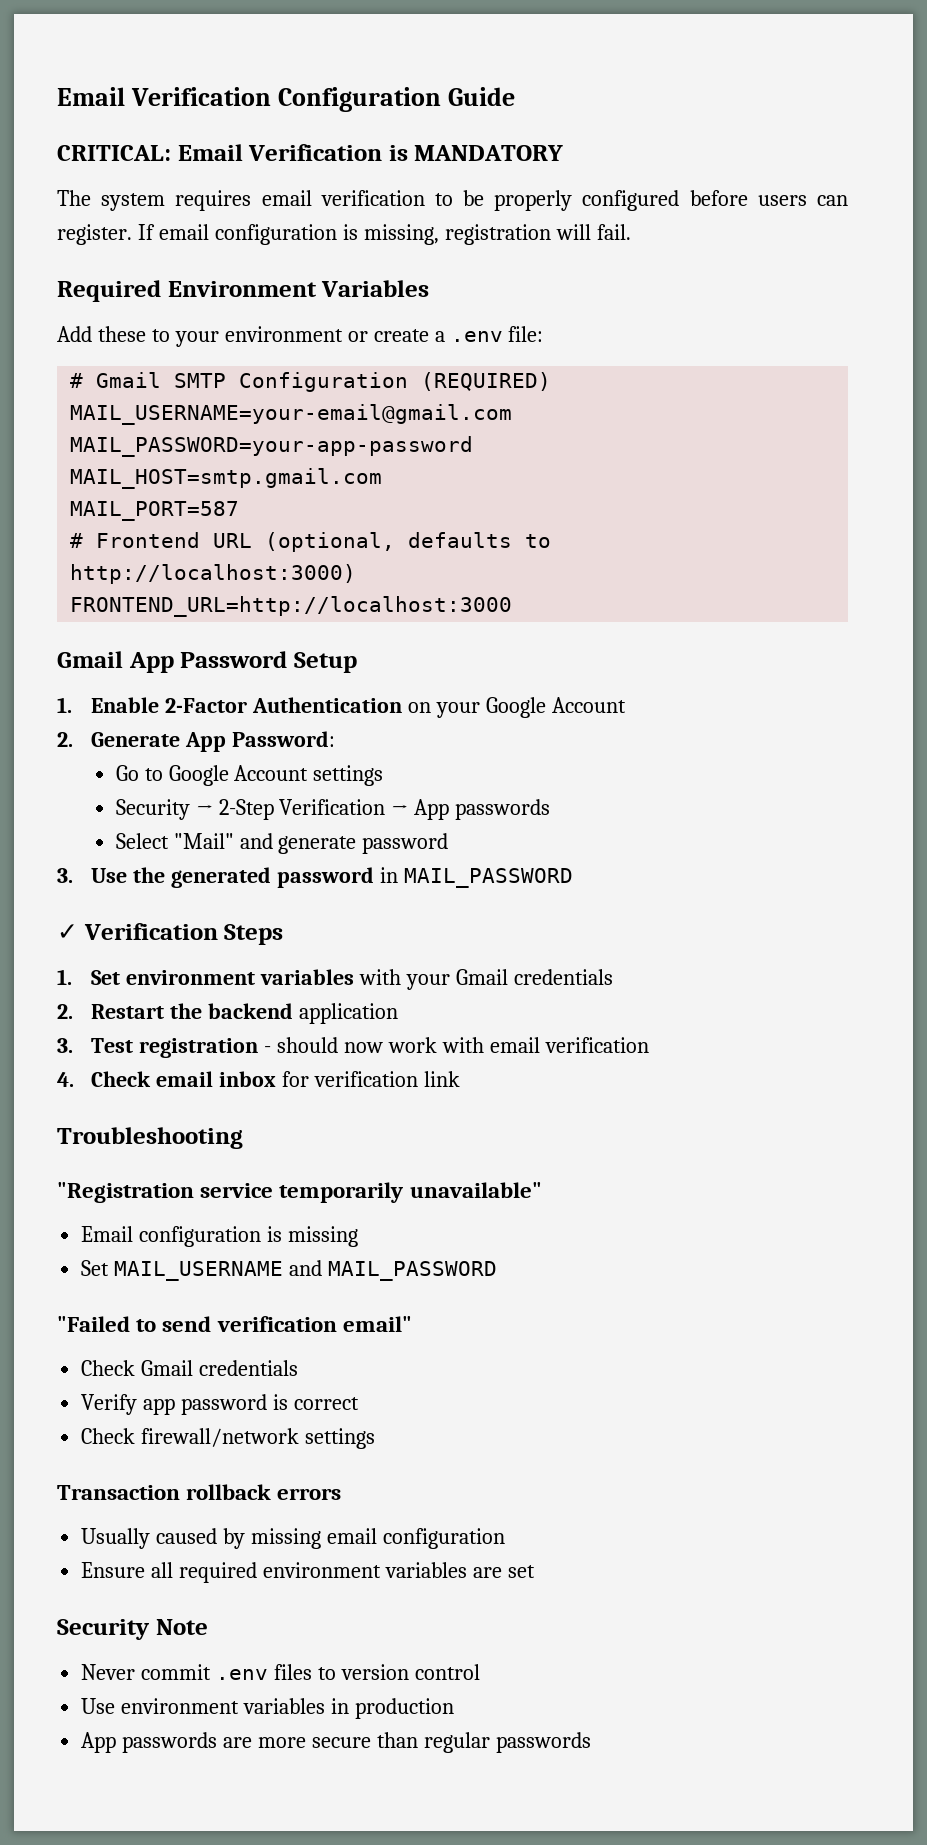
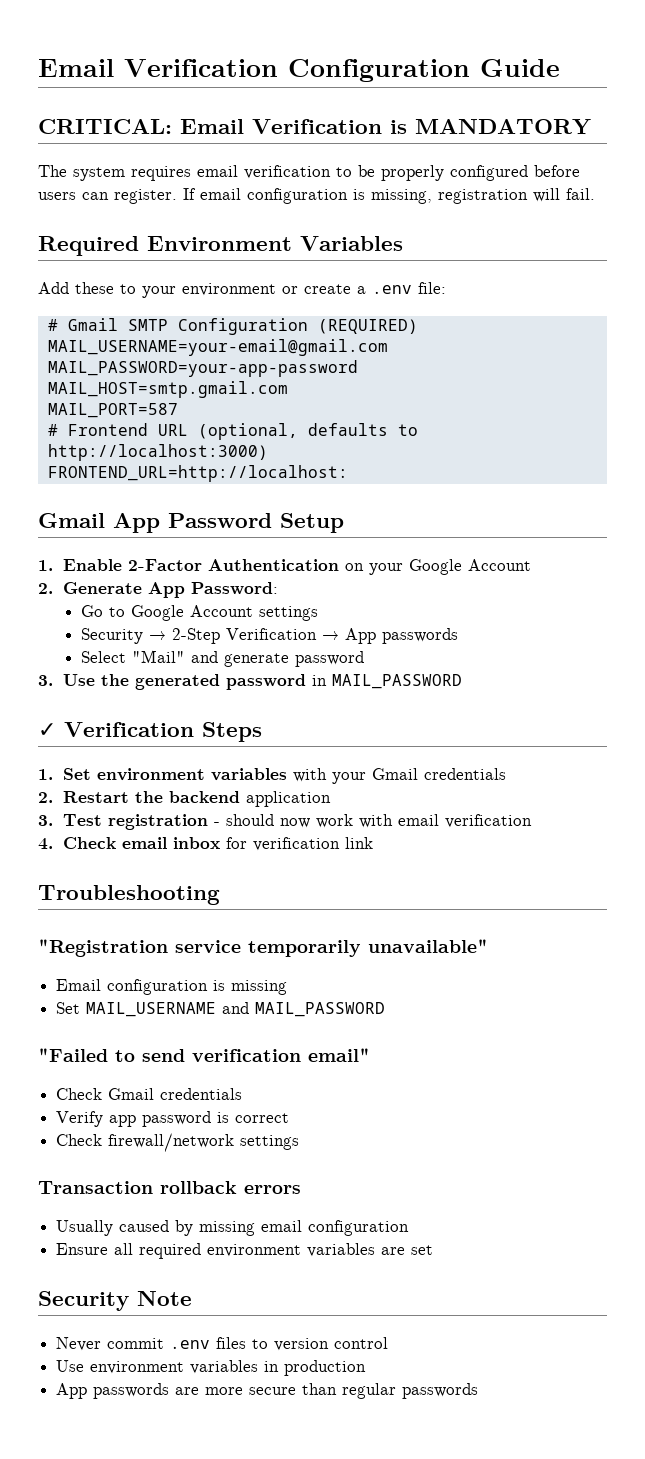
[70,596,513,617] FRONTEND_URL=http://localhost:3000 -> [47,465,348,482] FRONTEND_URL=http://localhost:

